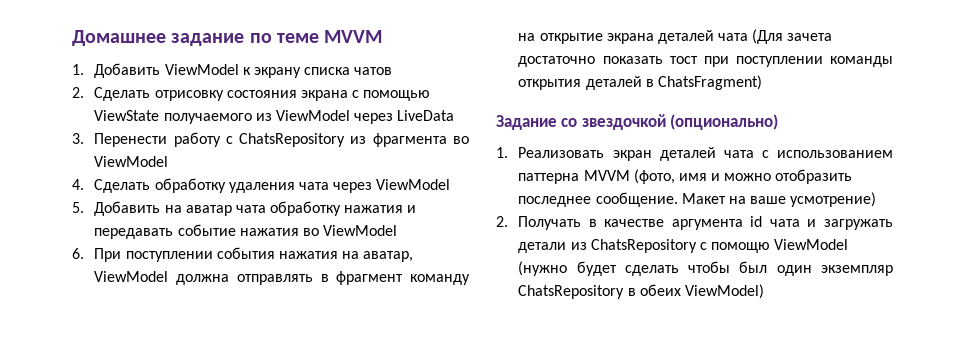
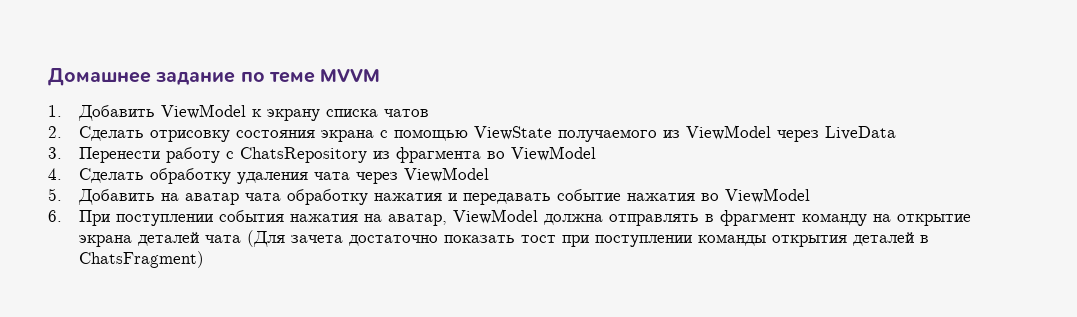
[496,114,779,130] [496,147,893,161] [518,169,853,184] [518,192,877,207] [496,216,893,230] [518,239,849,253] [518,261,893,276] [518,284,764,299] // Задание со звездочкой (опционально) // 1. Реализовать экран деталей чата с использованием паттерна MVVM (фото, имя и можно отобразить последнее сообщение. Макет на ваше усмотрение) // 2. Получать в качестве аргумента id чата и загружать детали из ChatsRepository с помощю ViewModel (нужно будет сделать чтобы был один экземпляр ChatsRepository в обеих ViewModel) -> (204, 259) none

